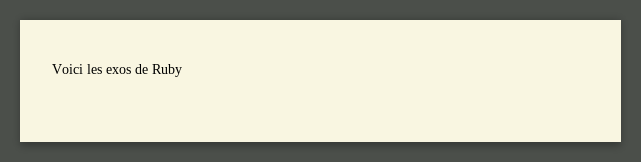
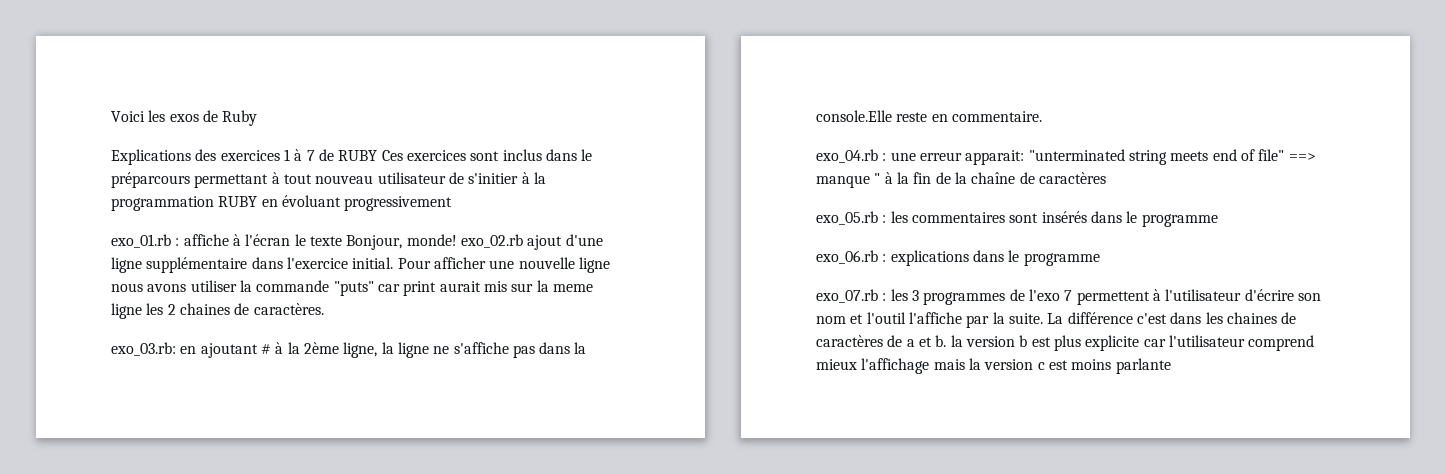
(182, 70) none -> [111,149,593,165] [111,172,546,188] [111,195,453,211] [111,234,603,250] [111,257,610,273] [111,280,593,296] [111,303,324,319] [111,342,587,358] [816,110,1042,122] [816,149,1316,165] [816,172,1106,188] [816,211,1218,227] [816,250,1100,266] [816,289,1321,305] [816,312,1297,328] [816,335,1315,351] [816,358,1171,374] // Explications des exercices 1 à 7 de RUBY Ces exercices sont inclus dans le préparcours permettant à tout nouveau utilisateur de s'initier à la programmation RUBY en évoluant progressivement // exo_01.rb : affiche à l'écran le texte Bonjour, monde! exo_02.rb ajout d'une ligne supplémentaire dans l'exercice initial. Pour afficher une nouvelle ligne nous avons utiliser la commande "puts" car print aurait mis sur la meme ligne les 2 chaines de caractères. // exo_03.rb: en ajoutant # à la 2ème ligne, la ligne ne s'affiche pas dans la console.Elle reste en commentaire. // exo_04.rb : une erreur apparait: "unterminated string meets end of file" ==> manque " à la fin de la chaîne de caractères // exo_05.rb : les commentaires sont insérés dans le programme // exo_06.rb : explications dans le programme // exo_07.rb : les 3 programmes de l'exo 7 permettent à l'utilisateur d'écrire son nom et l'outil l'affiche par la suite. La différence c'est dans les chaines de caractères de a et b. la version b est plus explicite car l'utilisateur comprend mieux l'affichage mais la version c est moins parlante

